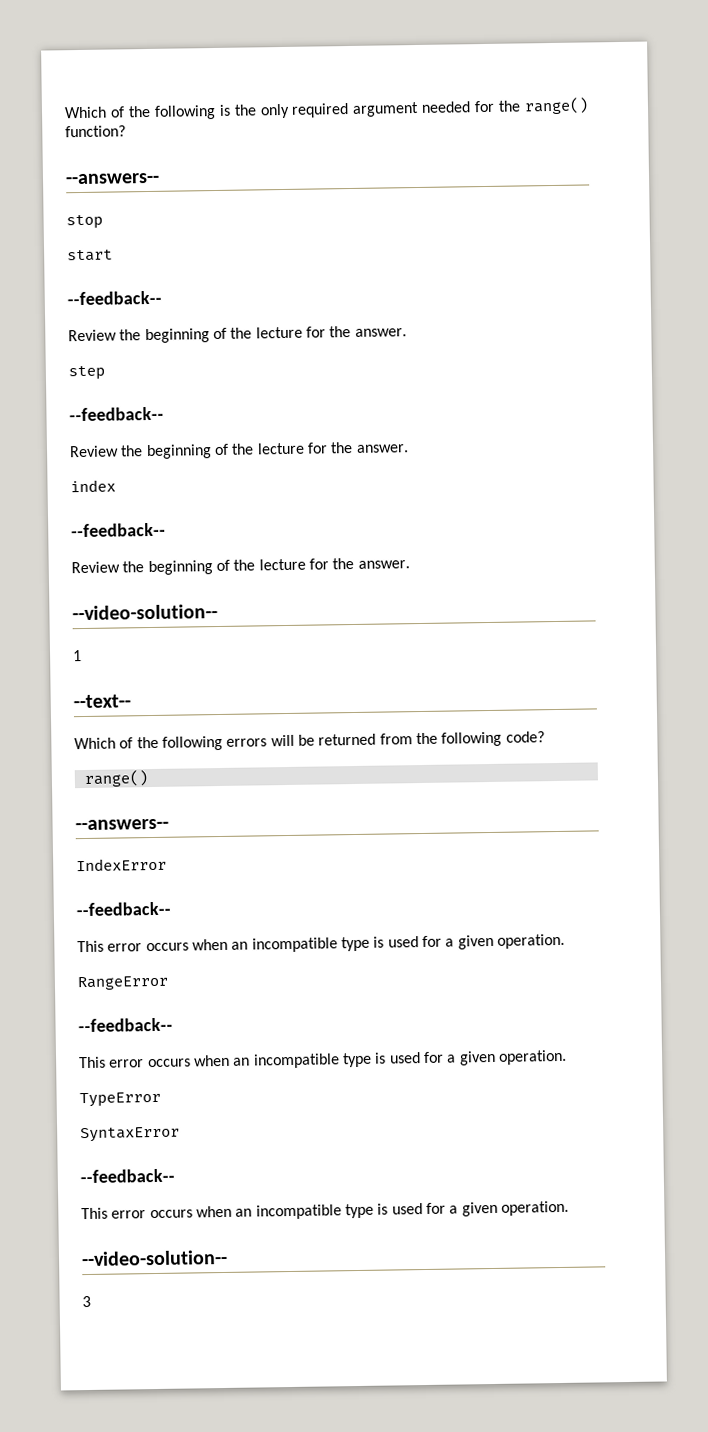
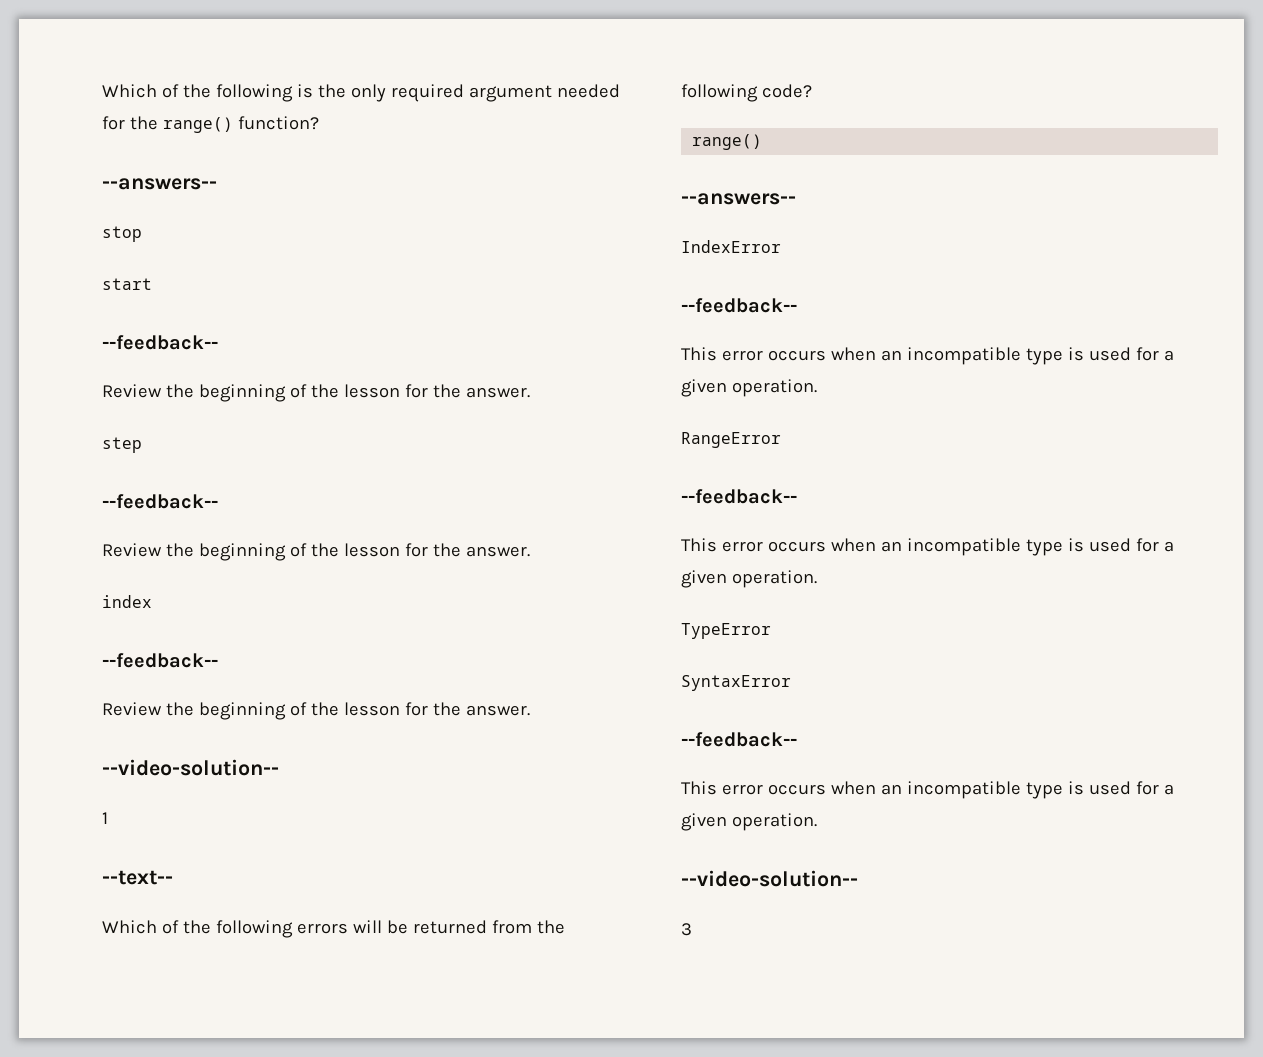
[255,326,303,339] lecture -> [343,384,400,398] lesson
[256,442,305,455] lecture -> [343,543,400,557] lesson
[258,558,306,571] lecture -> [343,702,400,716] lesson

